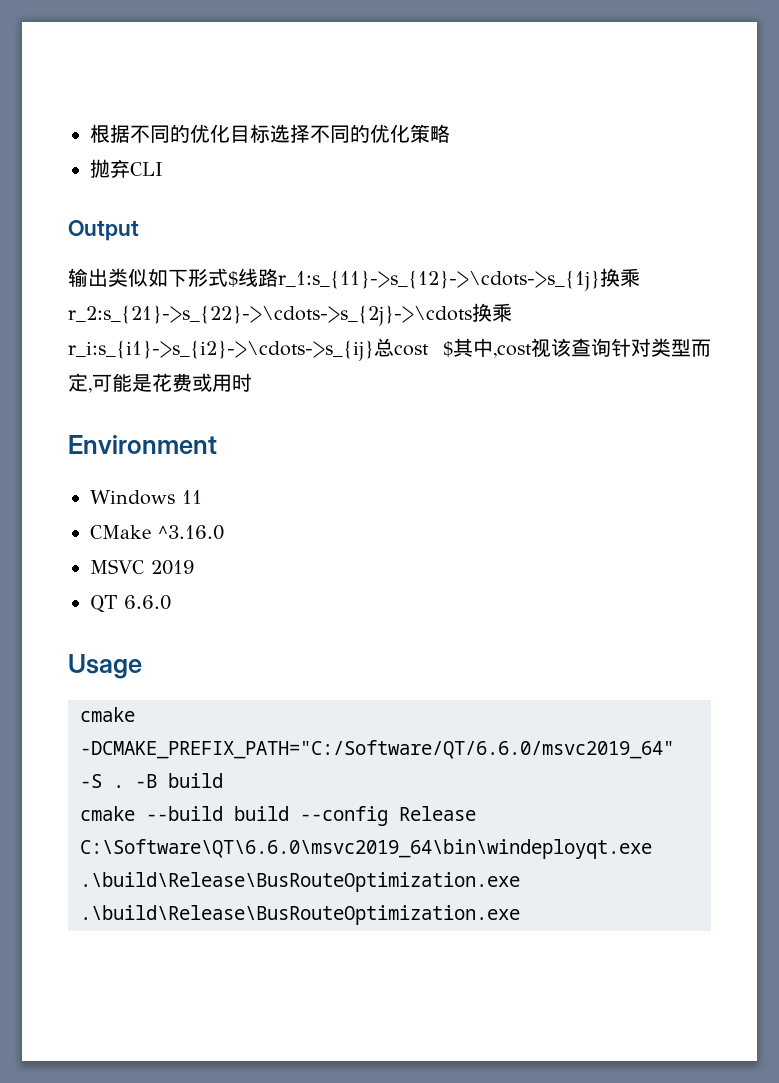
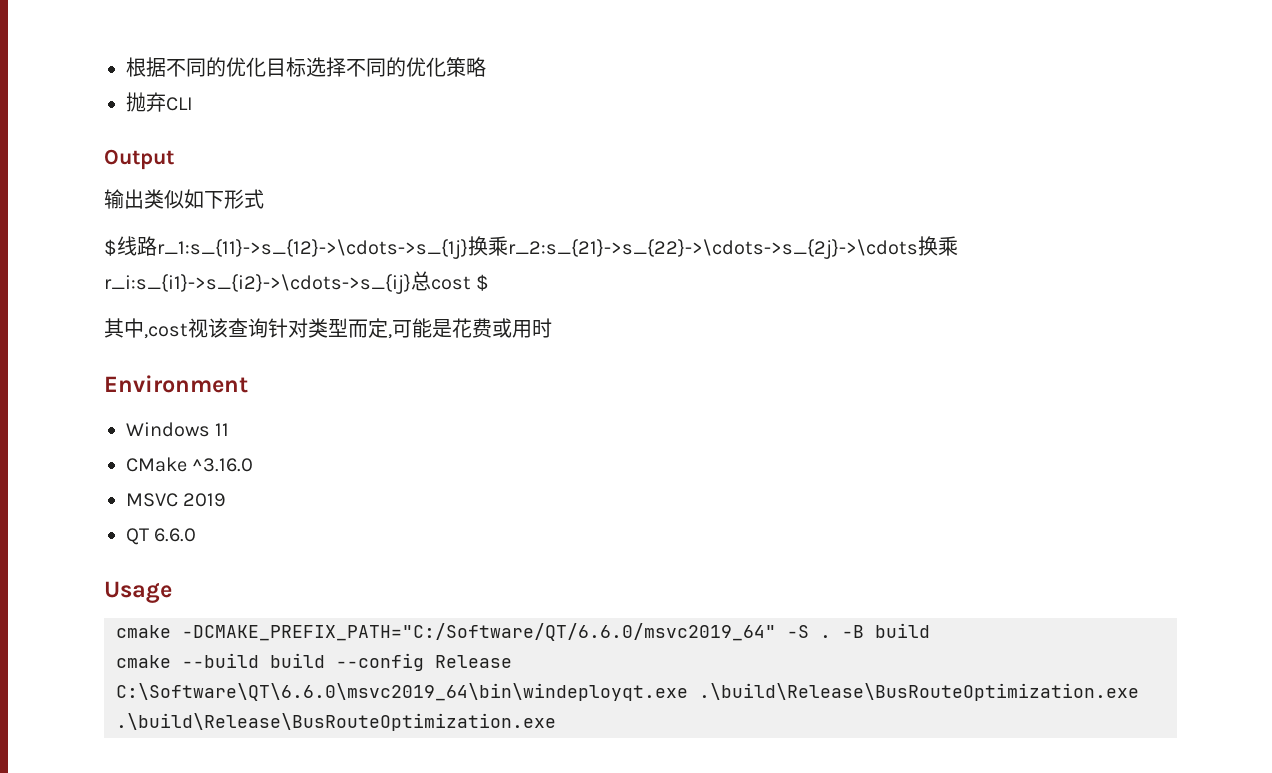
(228, 277) none -> (264, 199) //
(453, 349) none -> (490, 282) //

